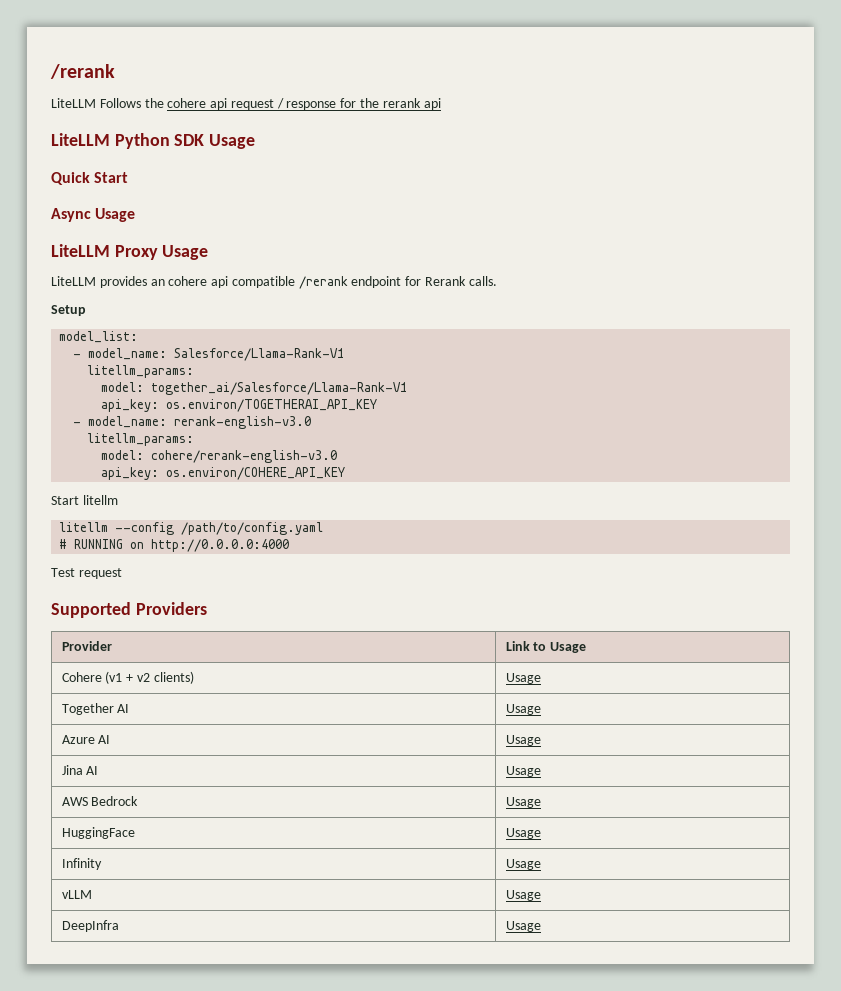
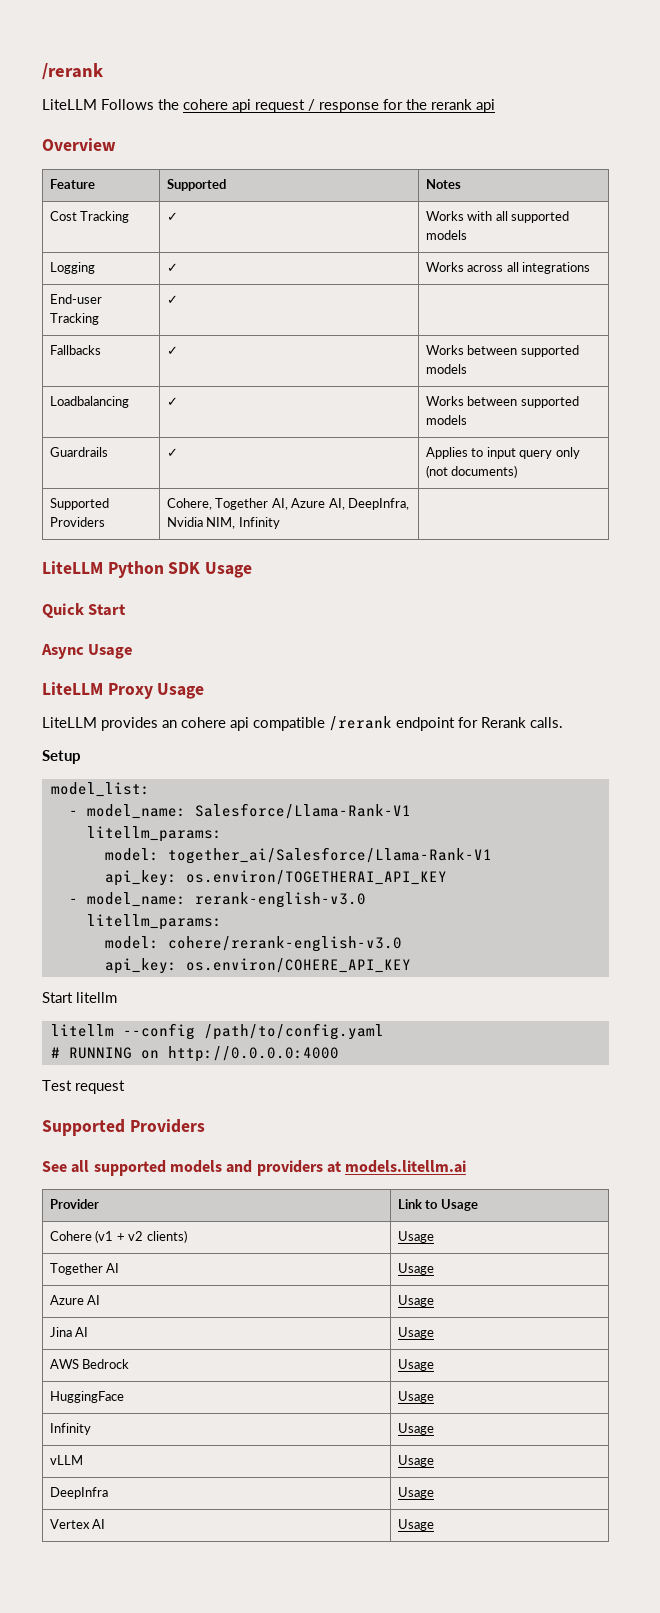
(441, 104) none -> [42,138,116,151] [49,179,95,189] [166,179,226,191] [425,179,461,189] [49,211,130,223] [166,212,178,221] [425,211,570,223] [425,230,467,240] [49,262,95,274] [166,263,178,272] [425,262,591,274] [49,294,102,304] [49,313,99,325] [166,295,178,304] [49,345,101,355] [166,346,178,355] [425,345,579,357] [425,364,467,374] [49,396,129,408] [166,397,178,406] [425,396,579,408] [425,415,467,425] [49,447,108,457] [166,448,178,457] [425,447,580,459] [425,465,518,478] [49,498,109,510] [49,517,105,527] [166,498,410,510] [166,517,280,529] // Overview // Feature | Supported | Notes // Cost Tracking | ✓ | Works with all supported models // Logging | ✓ | Works across all integrations // End-user Tracking | ✓ | // Fallbacks | ✓ | Works between supported models // Loadbalancing | ✓ | Works between supported models // Guardrails | ✓ | Applies to input query only (not documents) // Supported Providers | Cohere, Together AI, Azure AI, DeepInfra, Nvidia NIM, Infinity |
(207, 608) none -> [42,1160,467,1176] // See all supported models and providers at models.litellm.ai
(541, 926) none -> [49,1519,106,1529] [397,1519,434,1531] // Vertex AI | Usage

